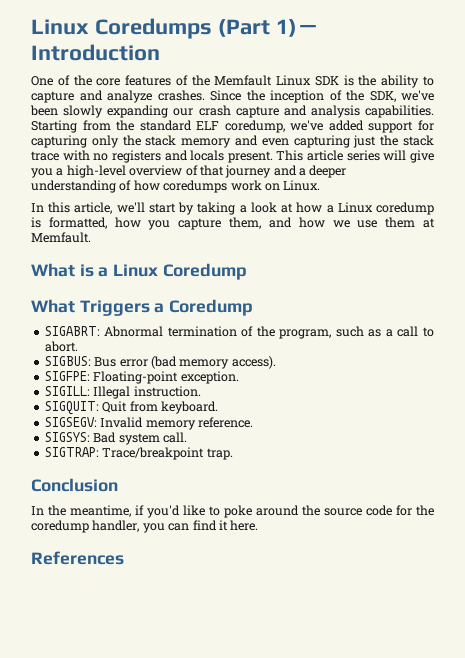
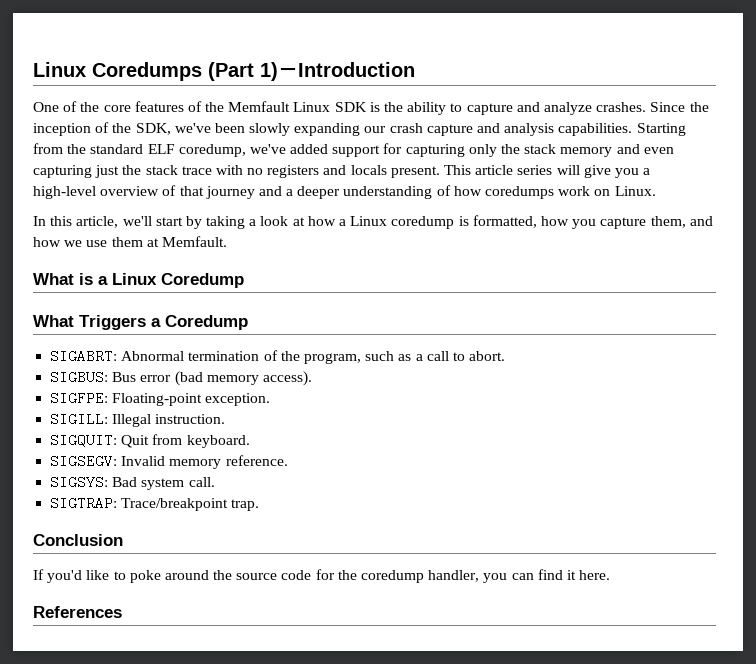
[31,505,144,517] In the meantime, if -> [33,569,44,580] If

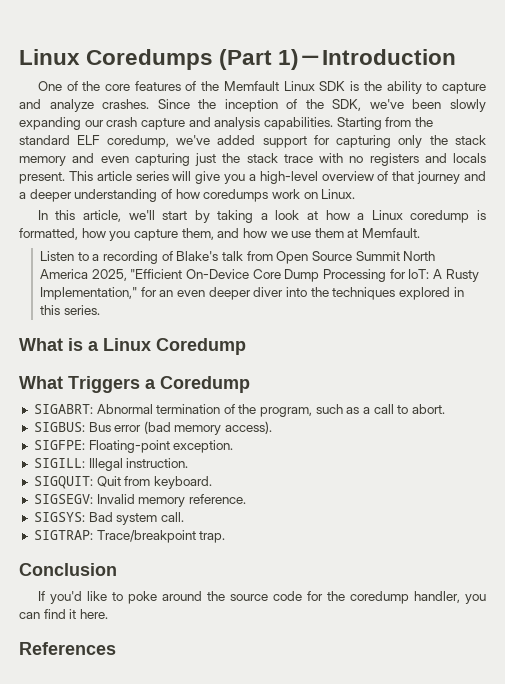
(227, 241) none -> [40,251,436,264] [40,269,479,282] [40,287,464,300] [40,305,100,315] // Listen to a recording of Blake's talk from Open Source Summit North America 2025, "Efficient On-Device Core Dump Processing for IoT: A Rusty Implementation," for an even deeper diver into the techniques explored in this series.

